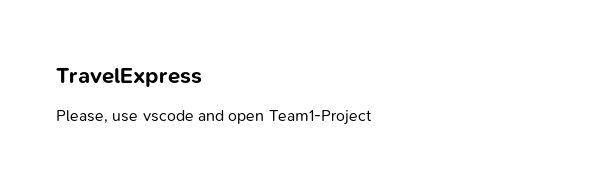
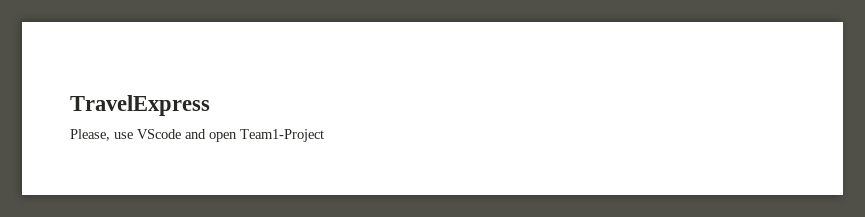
[142,110,194,122] vscode -> [137,129,181,139] VScode

